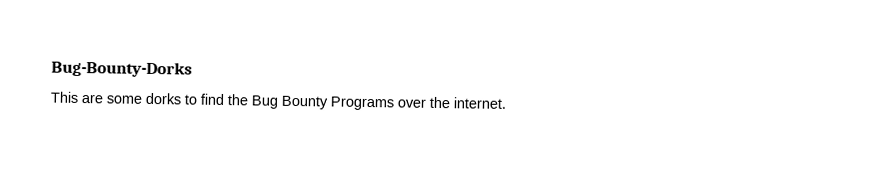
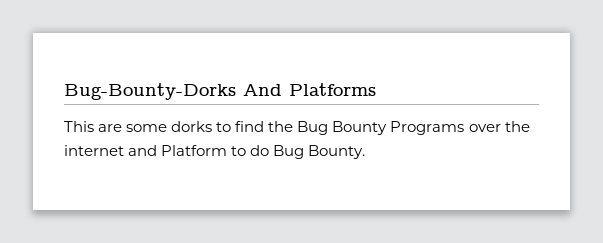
(193, 69) none -> [243,83,376,96] And Platforms
[453,97,506,109] internet. -> [64,145,366,159] internet and Platform to do Bug Bounty.

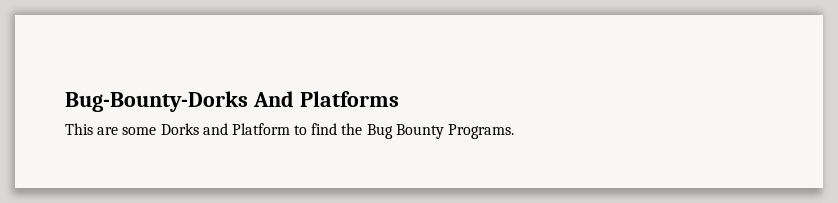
[171,121,213,132] dorks -> [160,123,290,135] Dorks and Platform
[390,121,530,135] [64,145,366,159] Programs over the internet and Platform to do Bug Bounty. -> [448,124,515,139] Programs.

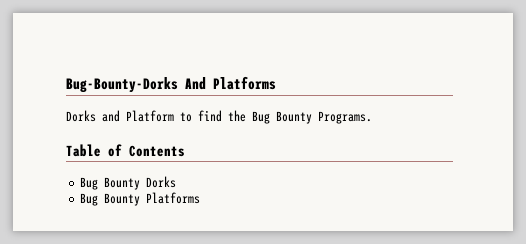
[65,123,157,135] This are some -> (276, 83) none
(515, 131) none -> [66,144,185,157] [80,176,177,190] [80,192,201,206] // Table of Contents // Bug Bounty Dorks // Bug Bounty Platforms

